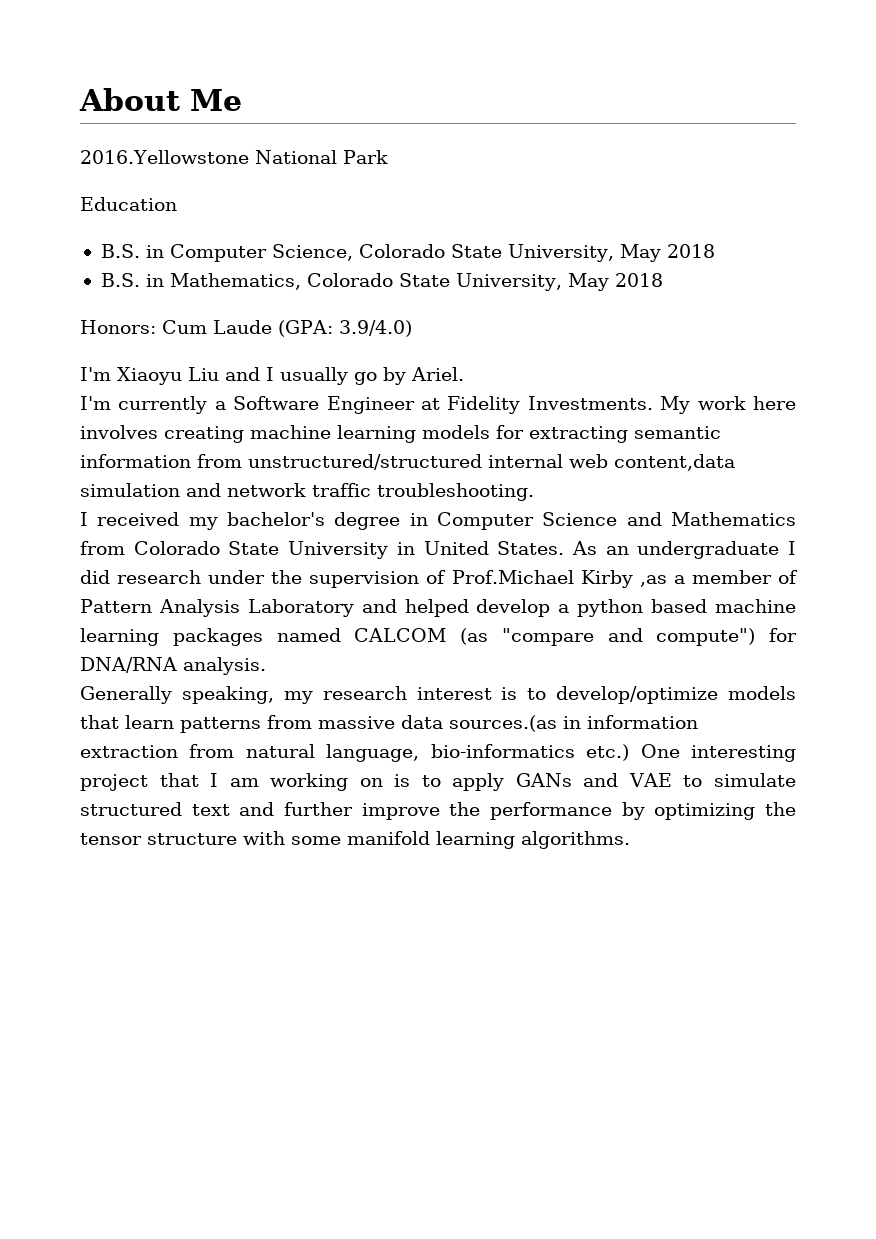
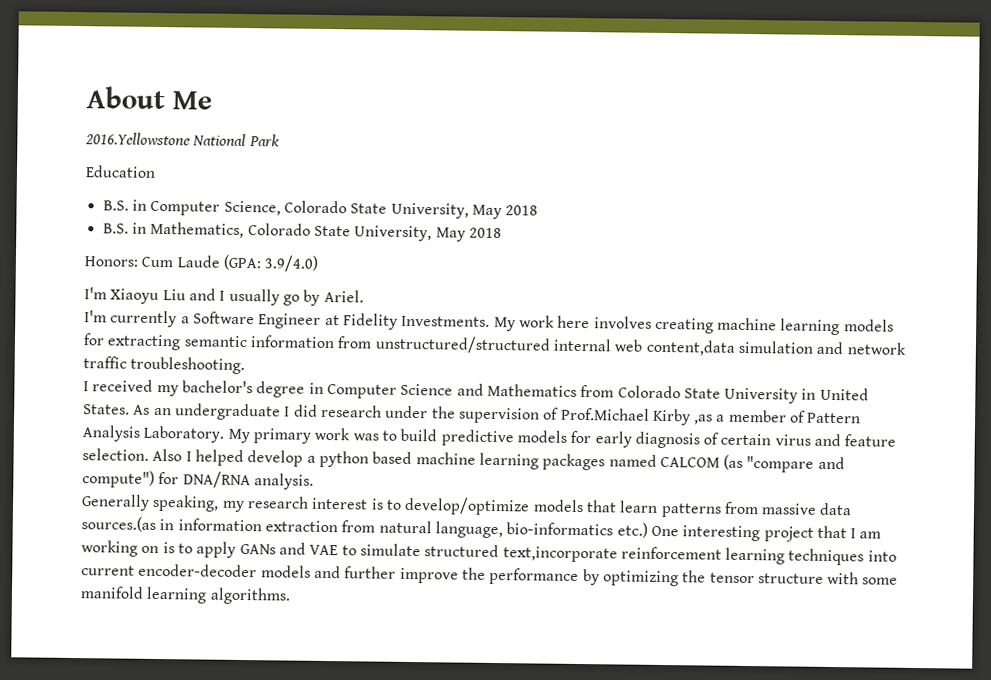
[247,599,397,617] Laboratory and -> [143,425,897,449] [82,448,192,462] Laboratory. My primary work was to build predictive models for early diagnosis of certain virus and feature selection. Also I
[191,804,230,816] text -> [502,546,897,566] [81,563,311,578] text,incorporate reinforcement learning techniques into current encoder-decoder models

